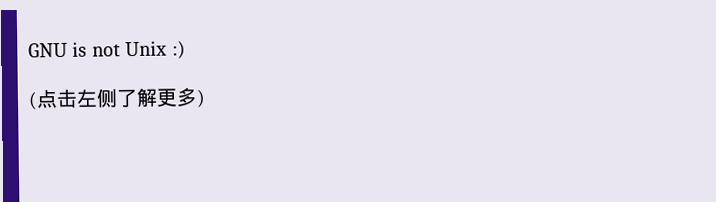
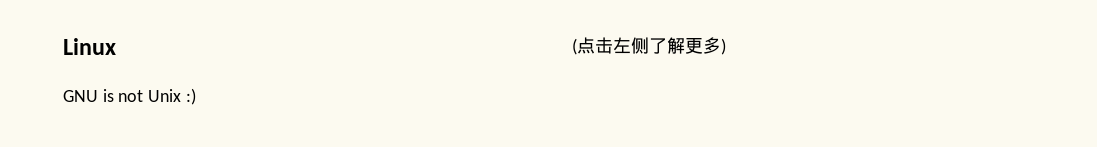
(28, 50) none -> [63,38,116,55] Linux //

